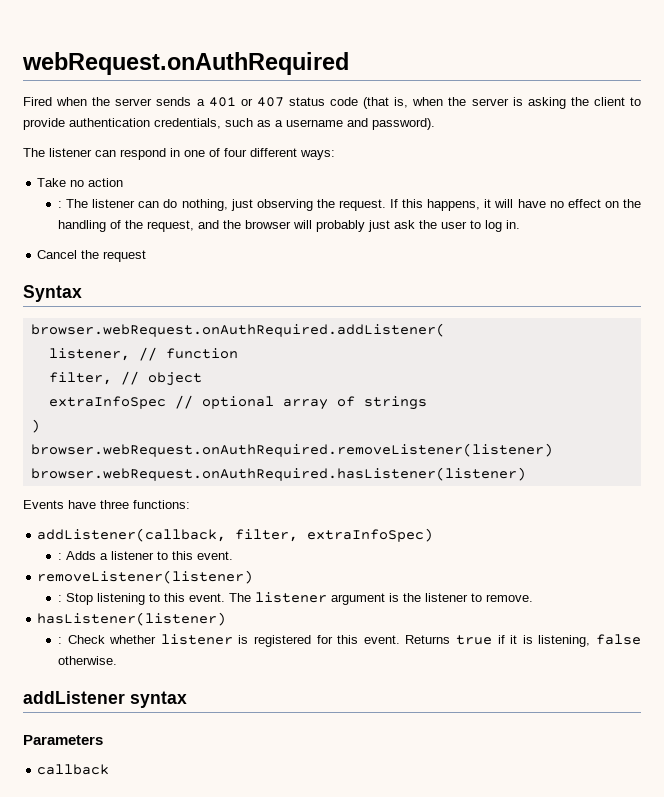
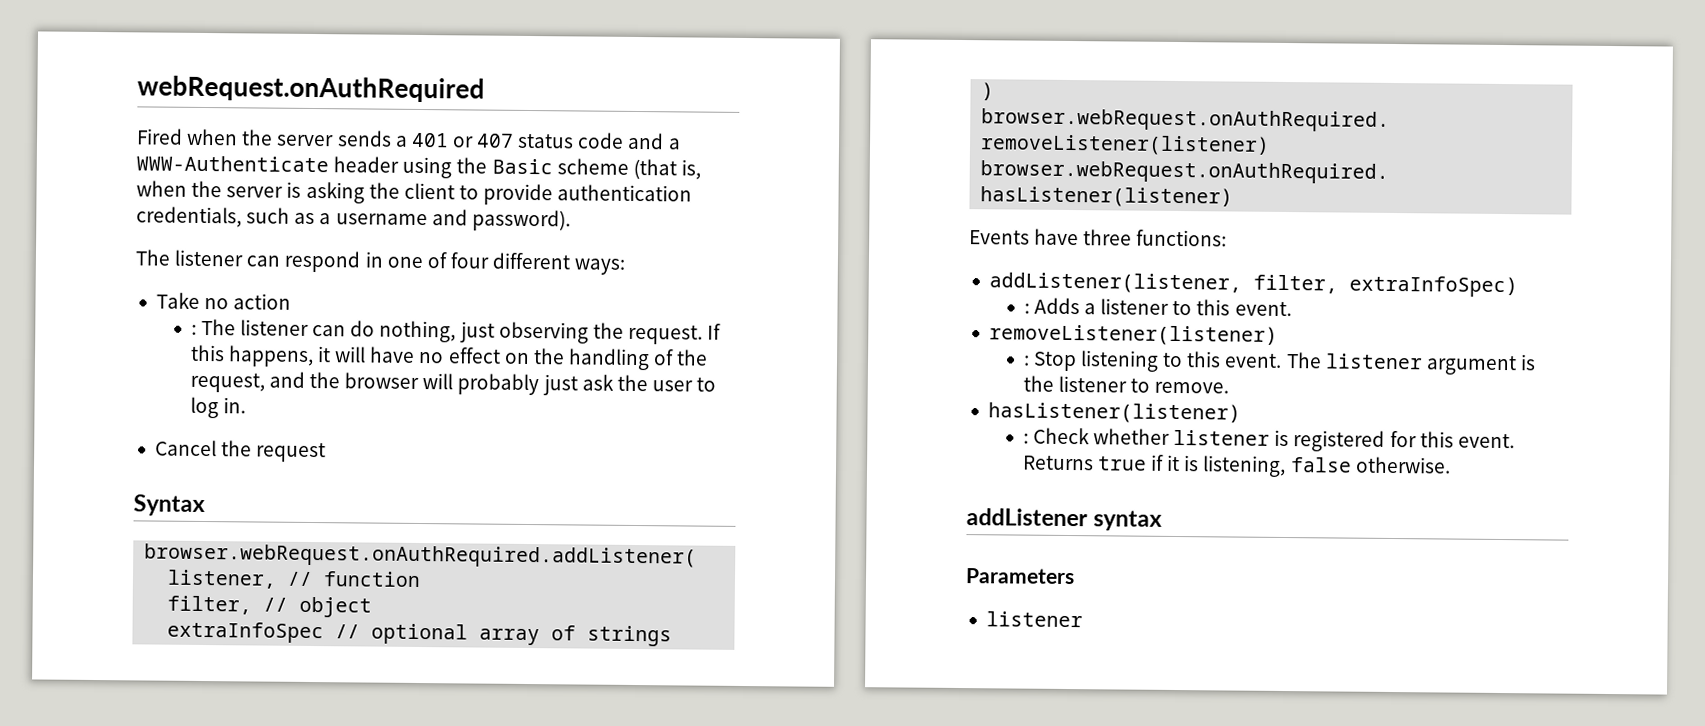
(358, 101) none -> [627,132,681,150] [136,155,629,179] and a WWW-Authenticate header using the Basic scheme
[37,528,227,542] addListener(callback, -> [988,272,1242,294] addListener(listener,
[37,764,110,775] callback -> [985,611,1083,628] listener

